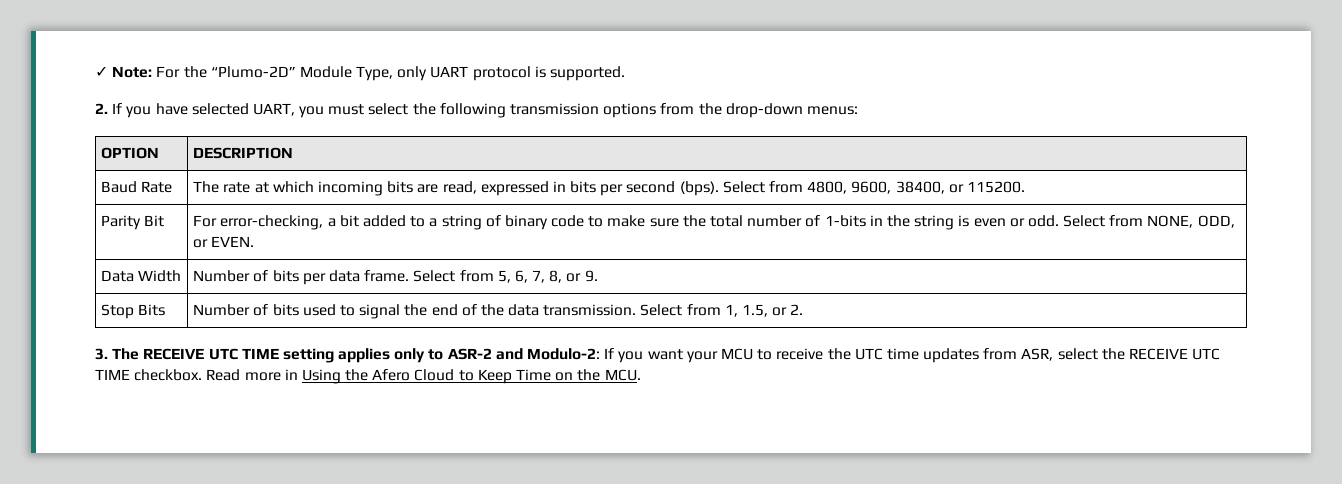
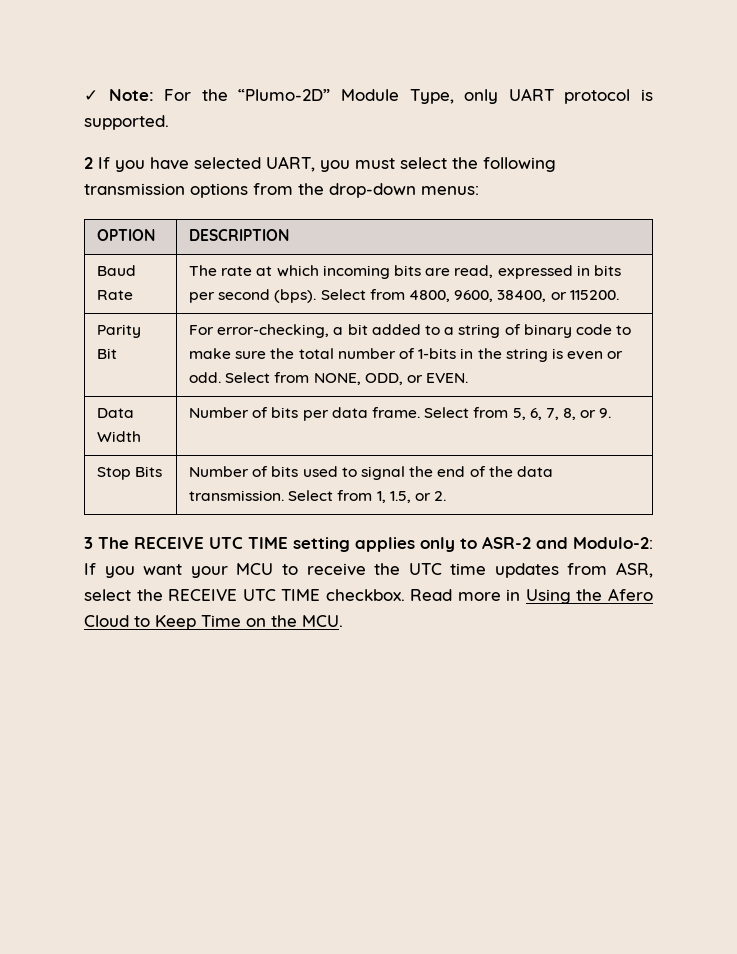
[95,103,108,114] 2. -> [84,157,93,169] 2
[95,348,108,360] 3. -> [84,537,93,549] 3

